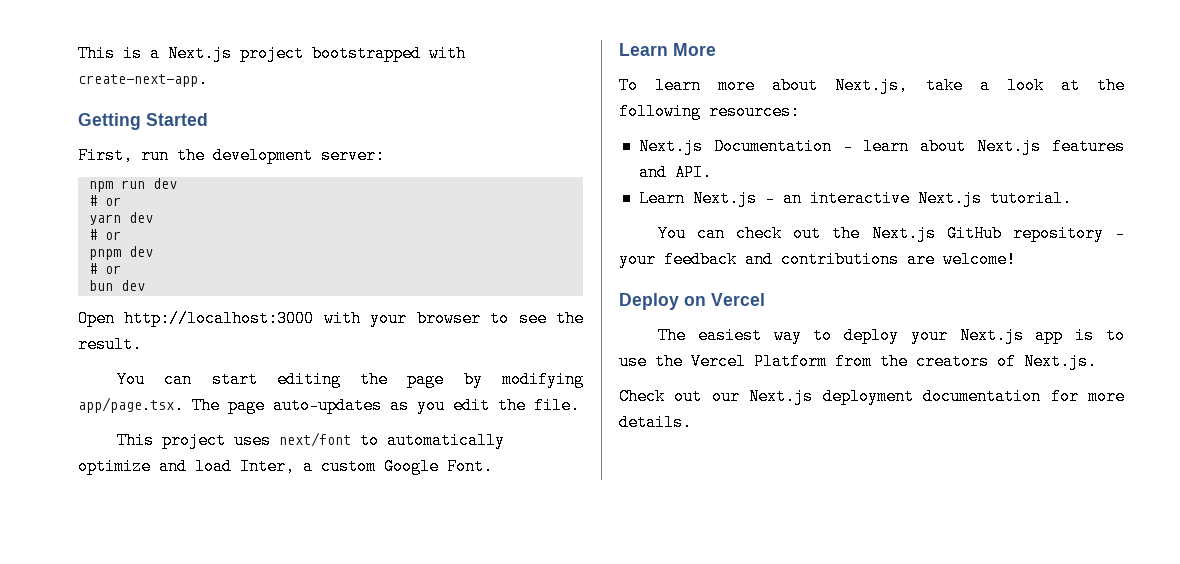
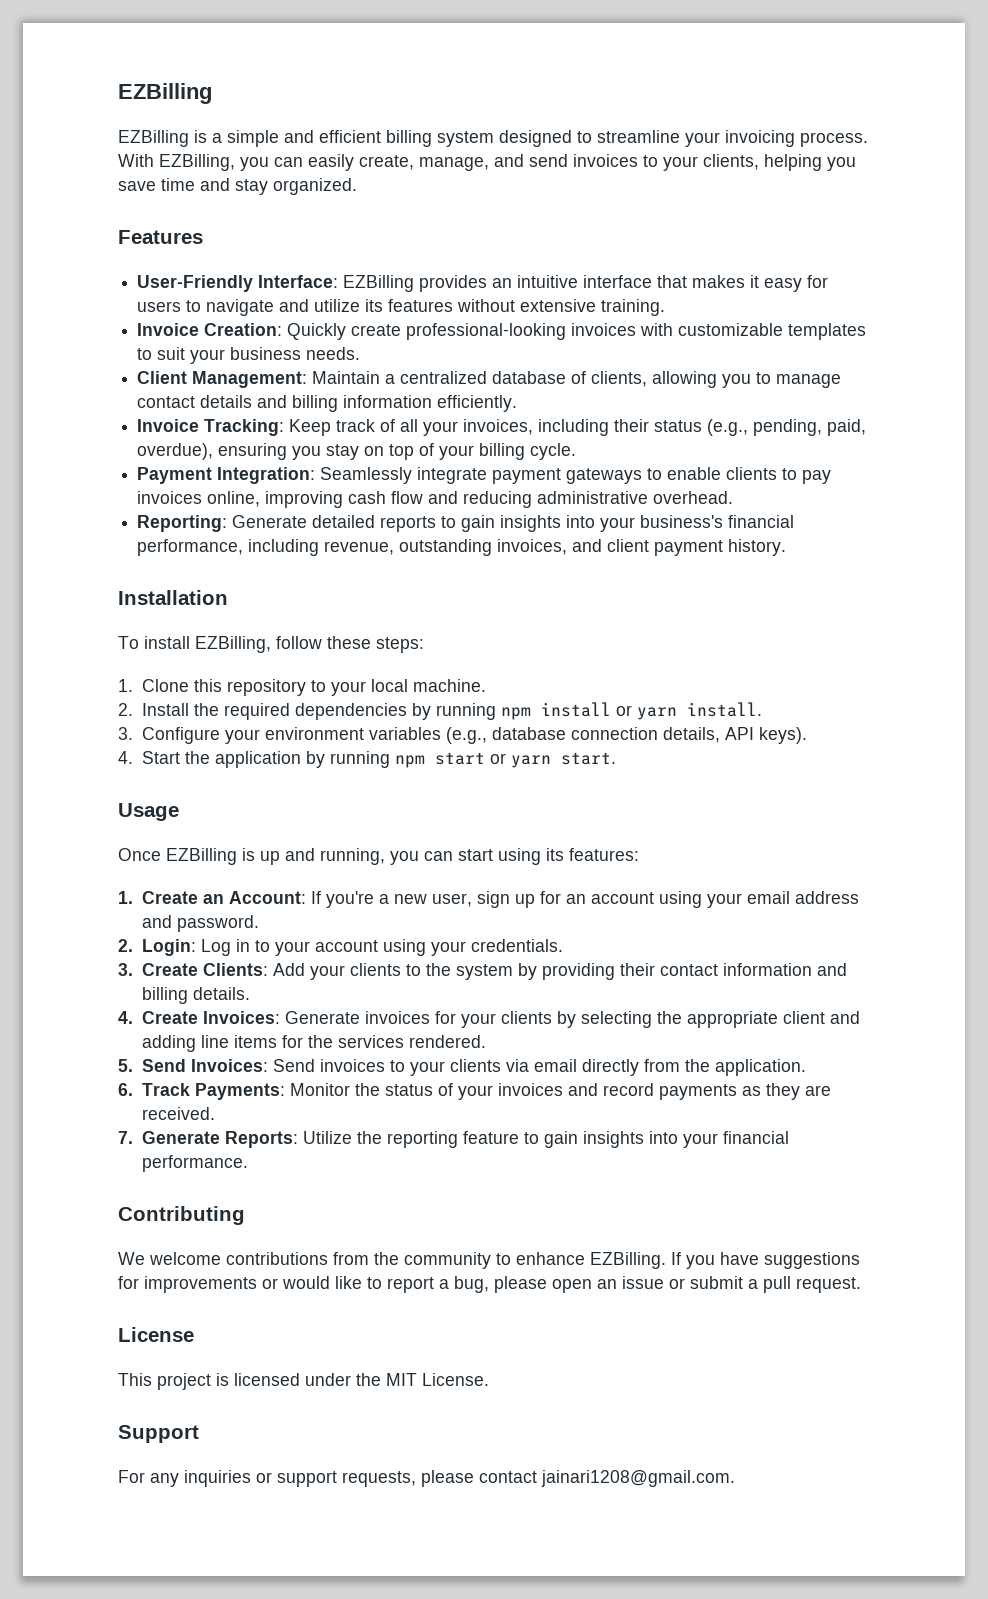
[78,45,466,62] [78,71,208,88] [78,113,208,130] [78,147,385,164] [88,178,177,192] [88,195,121,206] [88,212,153,225] [88,229,121,240] [88,246,153,260] [88,263,121,274] [88,280,145,291] [78,310,585,327] [78,336,142,353] [116,371,584,388] [78,397,580,414] [116,432,505,449] [78,458,493,475] [619,43,716,56] [619,77,1125,94] [619,103,800,120] [638,138,1125,155] [638,164,712,181] [638,190,1072,207] [657,225,1125,242] [619,251,1016,268] [619,293,765,310] [657,327,1125,344] [619,353,1097,370] [619,388,1125,405] [619,414,692,431] This is a Next.js project bootstrapped with create-next-app. // Getting Started // First, run the development server: // npm run dev // # or // yarn dev // # or // pnpm dev // # or // bun dev // Open http://localhost:3000 with your browser to see the result. // You can start editing the page by modifying app/page.tsx. The page auto-updates as you edit the file. // This project uses next/font to automatically optimize and load Inter, a custom Google Font. // Learn More // To learn more about Next.js, take a look at the following resources: // Next.js Documentation - learn about Next.js features and API. // Learn Next.js - an interactive Next.js tutorial. // You can check out the Next.js GitHub repository - your feedback and contributions are welcome! // Deploy on Vercel // The easiest way to deploy your Next.js app is to use the Vercel Platform from the creators of Next.js. // Check out our Next.js deployment documentation for more details. -> [118,83,212,104] [118,130,868,147] [118,154,856,171] [118,178,357,195] [118,230,203,244] [137,275,829,292] [137,299,666,316] [137,323,867,340] [137,347,361,364] [137,371,842,388] [137,395,518,412] [137,419,867,436] [137,443,577,460] [137,467,832,484] [137,491,734,508] [137,515,795,532] [137,539,787,556] [118,590,228,605] [118,636,424,653] [118,679,486,696] [118,702,762,720] [118,727,807,744] [118,751,616,768] [118,803,179,821] [118,848,639,865] [118,891,859,908] [141,915,259,932] [118,939,563,956] [118,963,847,980] [141,987,250,1004] [118,1011,860,1028] [141,1035,486,1052] [118,1059,806,1076] [118,1083,831,1100] [141,1107,215,1120] [118,1131,789,1148] [141,1155,248,1172] [118,1206,245,1225] [118,1252,860,1269] [118,1276,861,1293] [118,1327,194,1342] [118,1373,489,1390] [118,1425,199,1443] [118,1470,735,1487] EZBilling // EZBilling is a simple and efficient billing system designed to streamline your invoicing process. With EZBilling, you can easily create, manage, and send invoices to your clients, helping you save time and stay organized. // Features // User-Friendly Interface: EZBilling provides an intuitive interface that makes it easy for users to navigate and utilize its features without extensive training. // Invoice Creation: Quickly create professional-looking invoices with customizable templates to suit your business needs. // Client Management: Maintain a centralized database of clients, allowing you to manage contact details and billing information efficiently. // Invoice Tracking: Keep track of all your invoices, including their status (e.g., pending, paid, overdue), ensuring you stay on top of your billing cycle. // Payment Integration: Seamlessly integrate payment gateways to enable clients to pay invoices online, improving cash flow and reducing administrative overhead. // Reporting: Generate detailed reports to gain insights into your business's financial performance, including revenue, outstanding invoices, and client payment history. // Installation // To install EZBilling, follow these steps: // 1. Clone this repository to your local machine. // 2. Install the required dependencies by running npm install or yarn install. // 3. Configure your environment variables (e.g., database connection details, API keys). // 4. Start the application by running npm start or yarn start. // Usage // Once EZBilling is up and running, you can start using its features: // 1. Create an Account: If you're a new user, sign up for an account using your email address and password. // 2. Login: Log in to your account using your credentials. // 3. Create Clients: Add your clients to the system by providing their contact information and billing details. // 4. Create Invoices: Generate invoices for your clients by selecting the appropriate client and adding line items for the services rendered. // 5. Send Invoices: Send invoices to your clients via email directly from the application. // 6. Track Payments: Monitor the status of your invoices and record payments as they are received. // 7. Generate Reports: Utilize the reporting feature to gain insights into your financial performance. // Contributing // We welcome contributions from the community to enhance EZBilling. If you have suggestions for improvements or would like to report a bug, please open an issue or submit a pull request. // License // This project is licensed under the MIT License. // Support // For any inquiries or support requests, please contact jainari1208@gmail.com.

